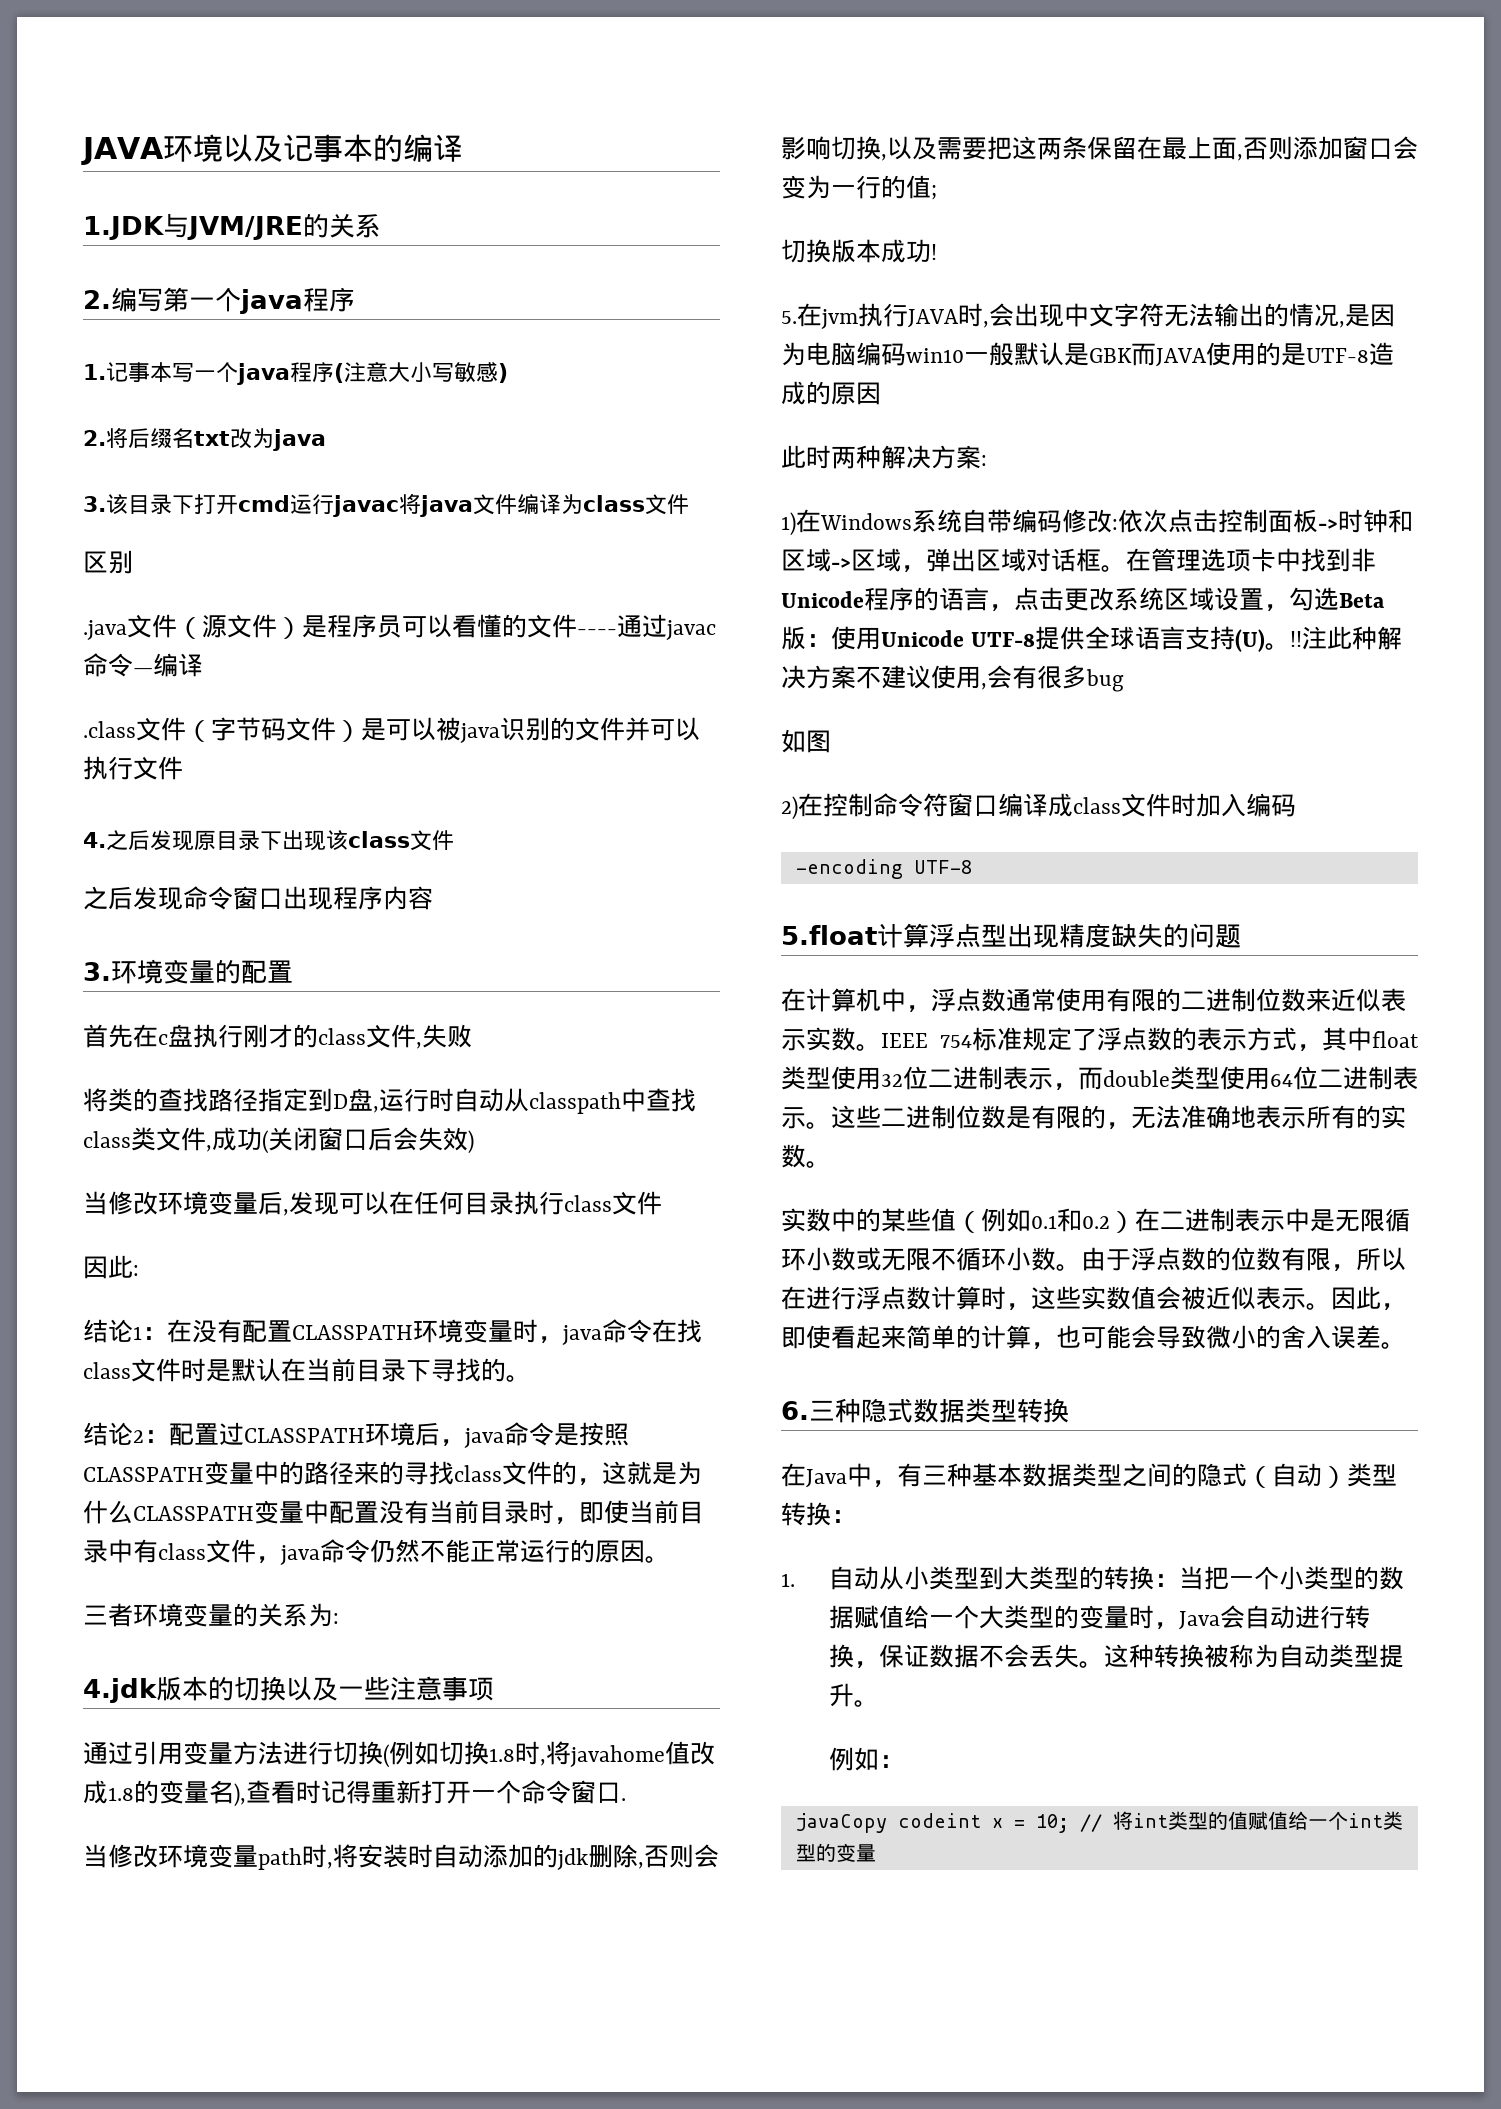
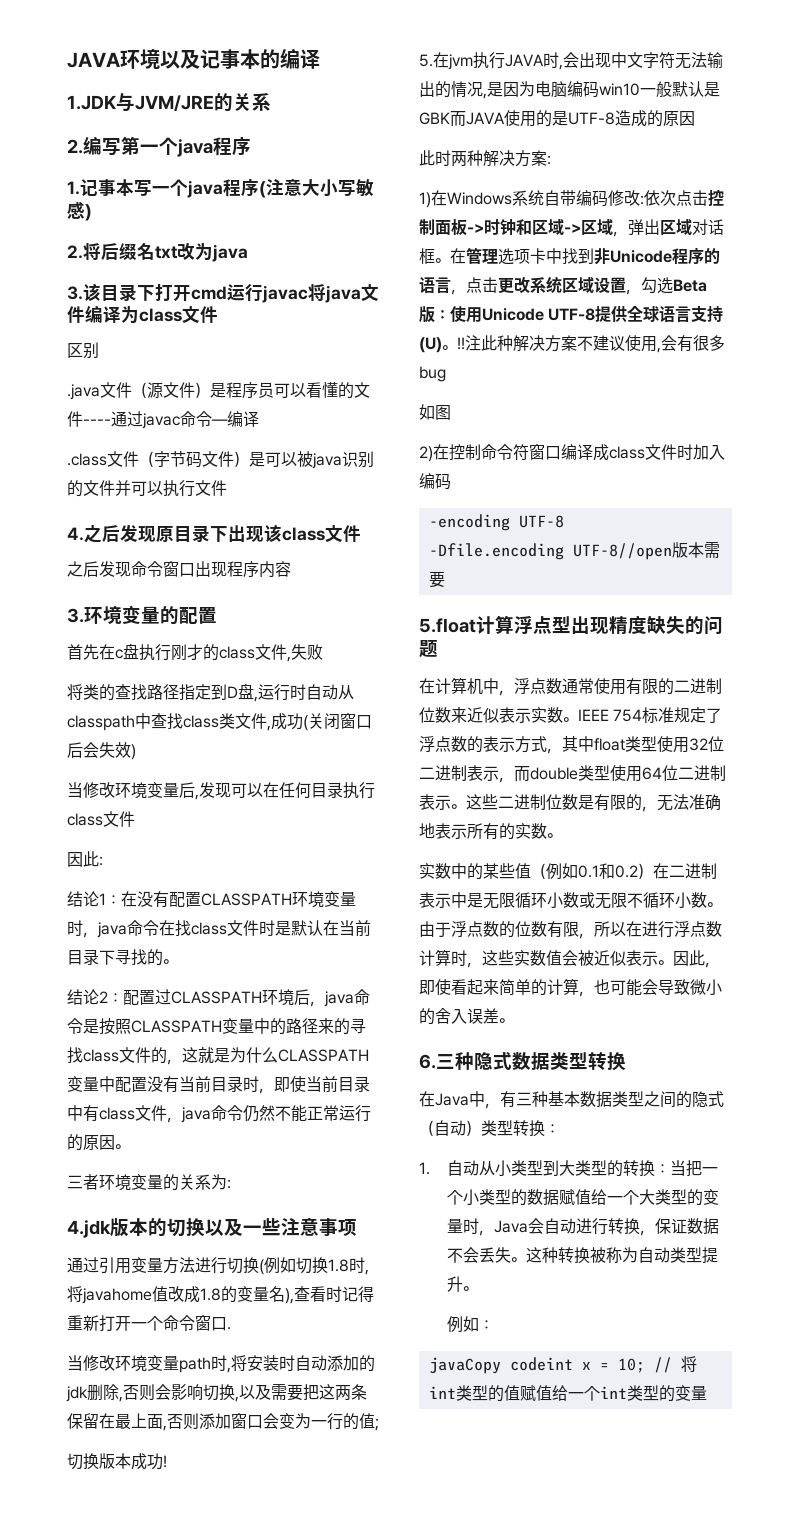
(972, 867) none -> [428,542,720,560] [428,571,445,588] // -Dfile.encoding UTF-8//open版本需要

